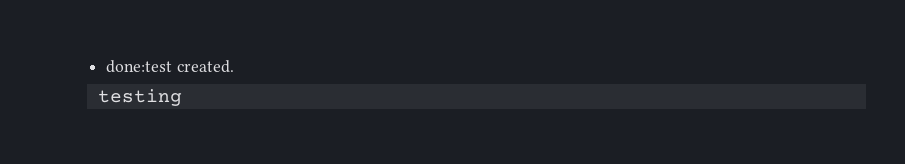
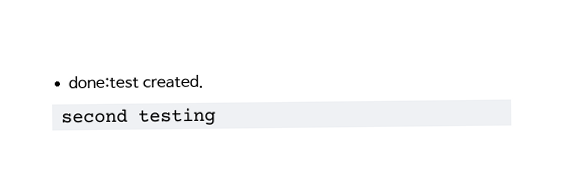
(234, 66) none -> [61,108,129,124] second

